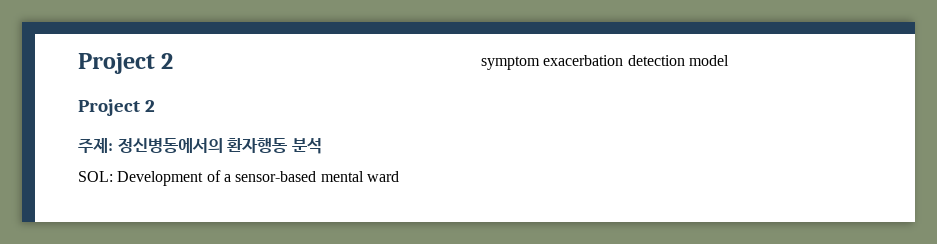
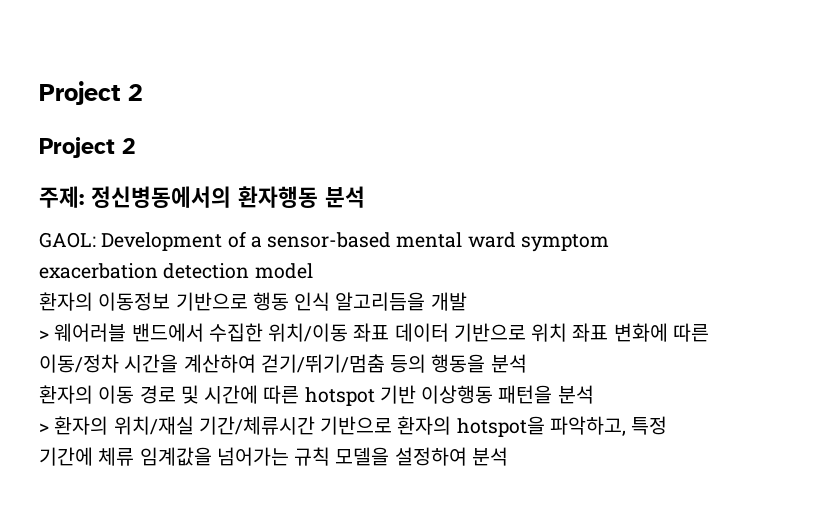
[78,171,113,182] SOL: -> [39,232,96,248] GAOL:
(729, 60) none -> [39,292,467,311] [39,323,709,342] [39,354,527,373] [39,385,594,406] [39,416,668,437] [39,447,508,466] // 환자의 이동정보 기반으로 행동 인식 알고리듬을 개발 // > 웨어러블 밴드에서 수집한 위치/이동 좌표 데이터 기반으로 위치 좌표 변화에 따른 이동/정차 시간을 계산하여 걷기/뛰기/멈춤 등의 행동을 분석 // 환자의 이동 경로 및 시간에 따른 hotspot 기반 이상행동 패턴을 분석 // > 환자의 위치/재실 기간/체류시간 기반으로 환자의 hotspot을 파악하고, 특정 기간에 체류 임계값을 넘어가는 규칙 모델을 설정하여 분석

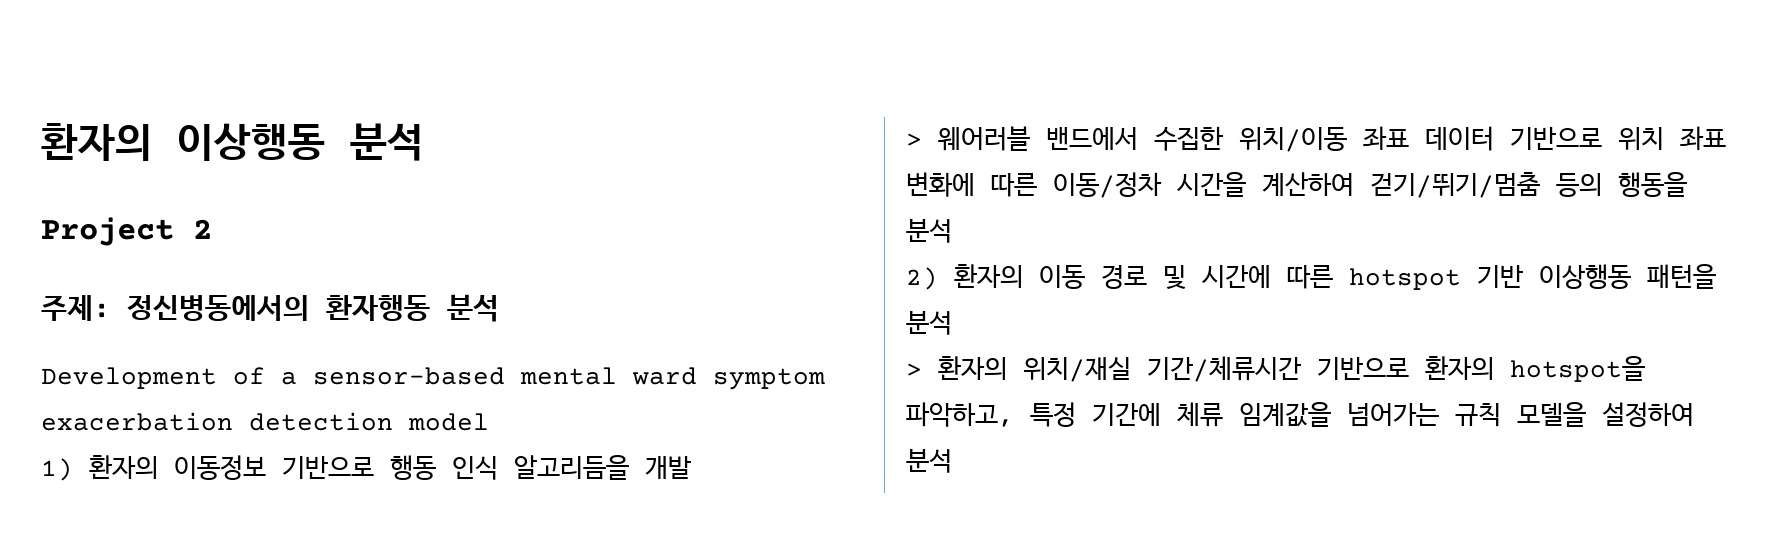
[39,81,143,105] Project 2 -> [41,123,424,161] 환자의 이상행동 분석
[39,232,96,248] GAOL: -> (499, 308) none
(313, 271) none -> [41,458,73,481] 1)
(527, 363) none -> [906,267,938,290] 2)

